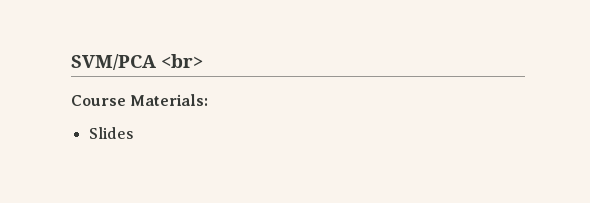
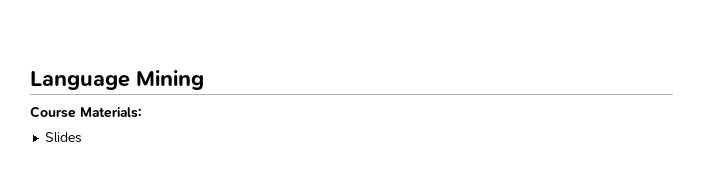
[71,54,203,70] SVM/PCA <br> -> [30,70,204,90] Language Mining

